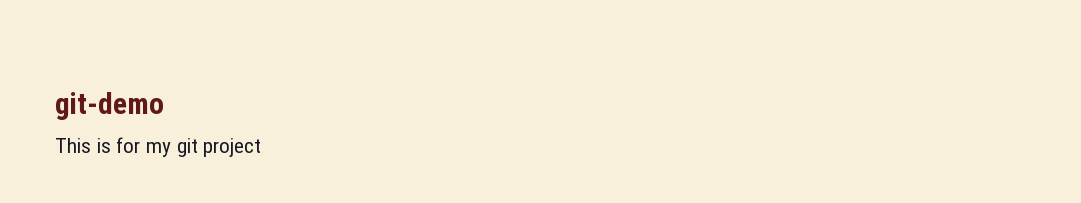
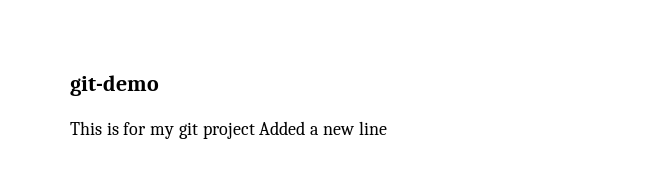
(262, 147) none -> [259,121,387,135] Added a new line

